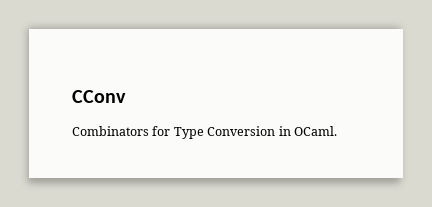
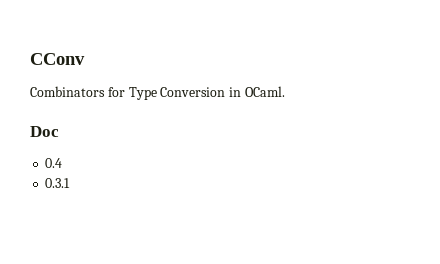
(337, 131) none -> [30,126,59,137] [45,158,63,168] [45,178,71,188] // Doc // 0.4 // 0.3.1

